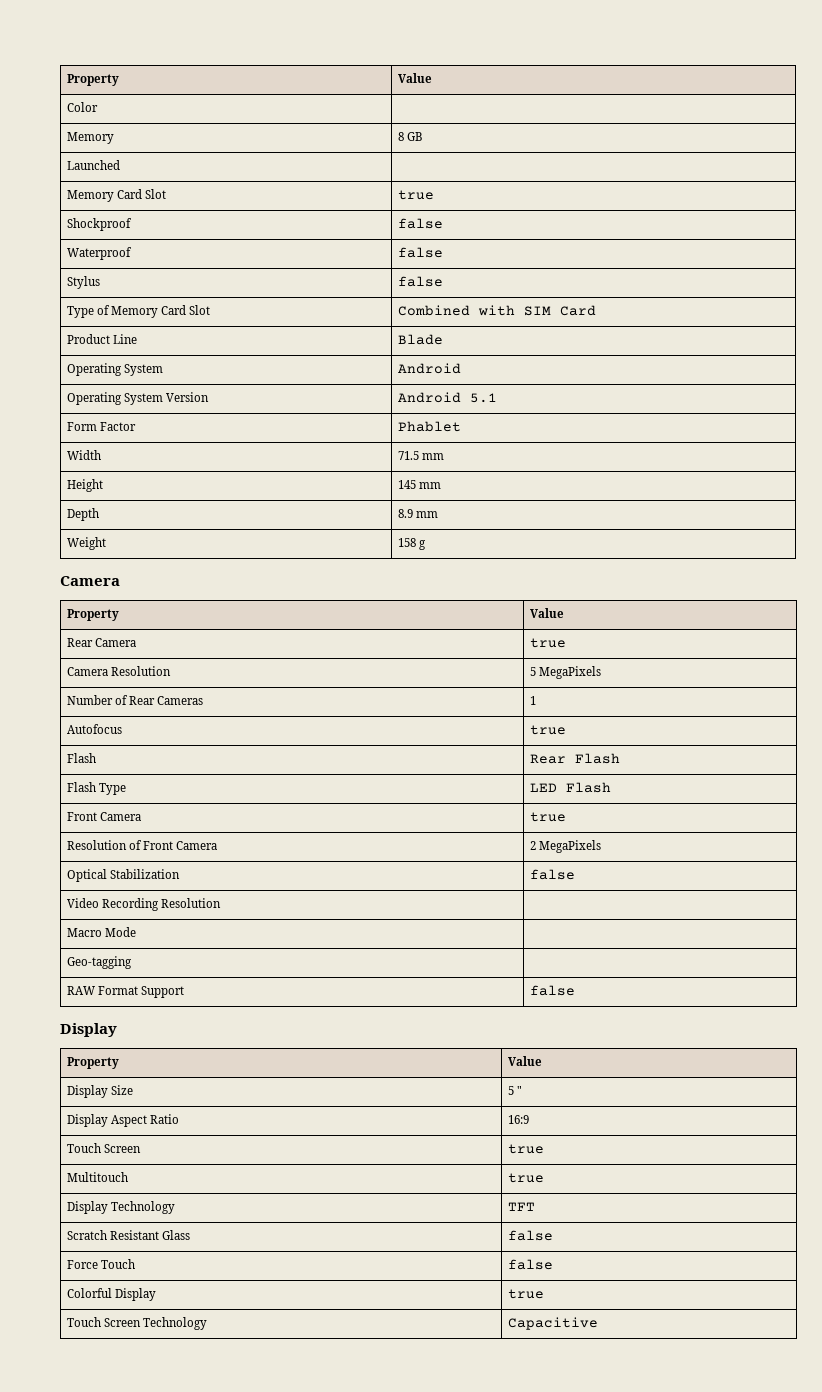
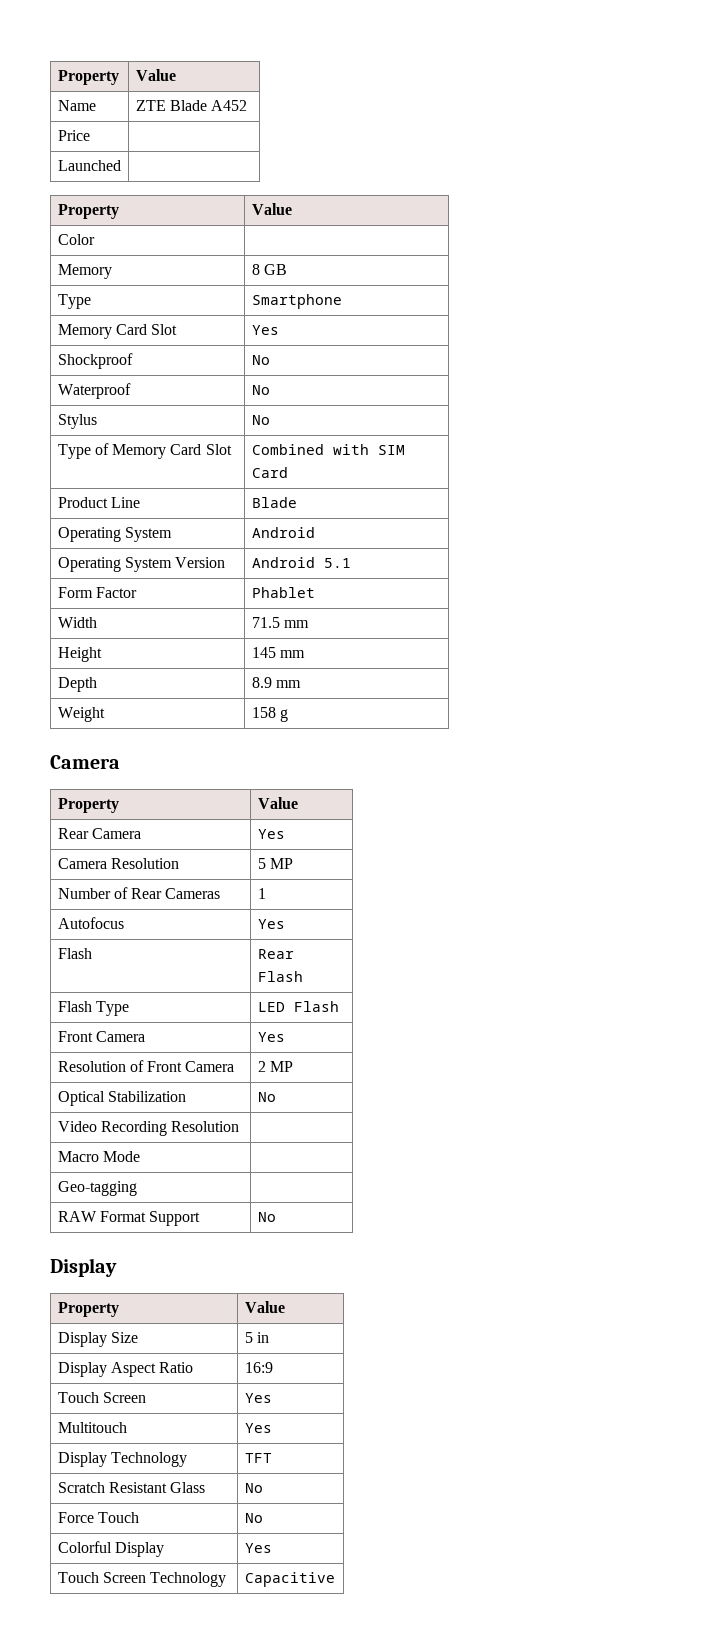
[67,74,120,86] [398,73,433,83] Property | Value -> [57,70,119,85] [135,69,176,81] [57,100,96,111] [135,100,248,111] [57,130,90,141] [57,160,121,171] [57,204,119,219] [251,203,292,215] Property | Value // Name | ZTE Blade A452 // Price | // Launched | // Property | Value
[67,160,121,170] [67,189,167,202] [398,190,435,200] Launched | // Memory Card Slot | true -> [57,294,91,309] [251,294,342,309] [57,324,178,339] [251,325,279,335] Type | Smartphone // Memory Card Slot | Yes
[398,218,444,229] false -> [251,355,270,365] No
[398,247,444,258] false -> [251,385,270,395] No
[398,276,444,287] false -> [251,415,270,425] No
[530,638,567,648] true -> [257,829,285,839] Yes
[539,666,602,679] MegaPixels -> [269,858,293,869] MP
[530,725,567,735] true -> [257,919,285,929] Yes
[530,812,567,822] true -> [257,1032,285,1042] Yes
[539,840,602,853] MegaPixels -> [269,1061,293,1072] MP
[530,869,576,880] false -> [257,1092,276,1102] No
[530,985,576,996] false -> [257,1212,276,1222] No
[517,1086,523,1095] " -> [256,1332,269,1343] in
[508,1144,545,1154] true -> [244,1393,272,1403] Yes
[508,1173,545,1183] true -> [244,1423,272,1433] Yes
[508,1230,554,1241] false -> [244,1483,263,1493] No
[508,1259,554,1270] false -> [244,1513,263,1523] No
[508,1289,545,1299] true -> [244,1543,272,1553] Yes

